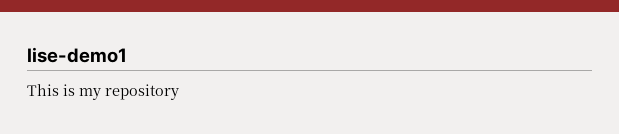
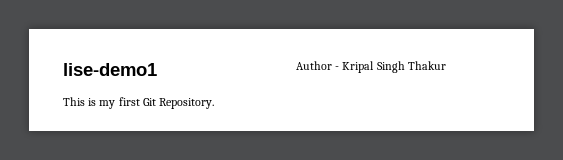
[105,84,179,100] repository -> [118,97,215,109] [296,61,446,73] first Git Repository. // Author - Kripal Singh Thakur

